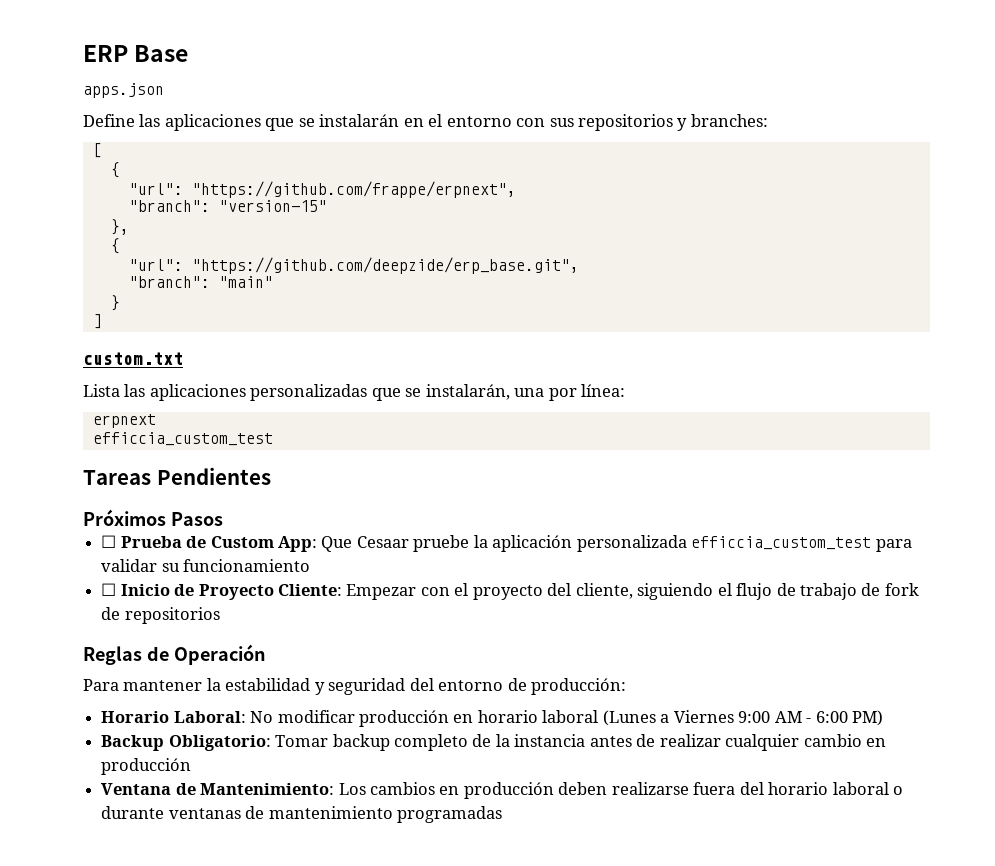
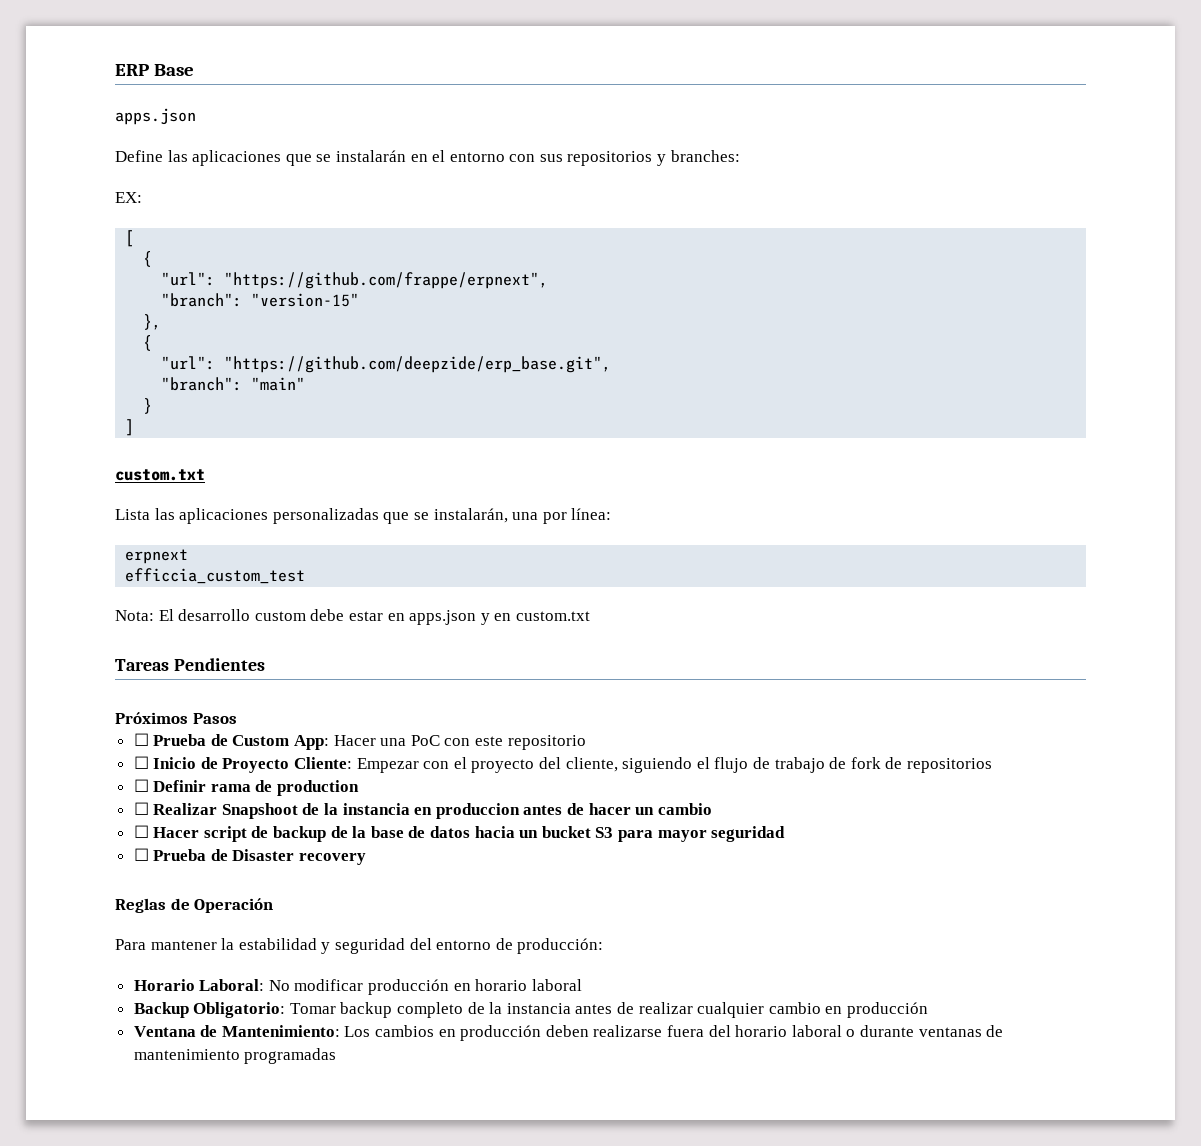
(768, 120) none -> [115,192,142,203] // EX:
(273, 439) none -> [115,609,590,625] // Nota: El desarrollo custom debe estar en apps.json y en custom.txt
[321,535,912,552] [101,559,311,572] Que Cesaar pruebe la aplicación personalizada efficcia_custom_test para validar su funcionamiento -> [333,735,586,750] Hacer una PoC con este repositorio
(220, 615) none -> [133,779,360,796] [133,802,712,819] [133,825,786,842] [133,848,367,865] // ☐ Definir rama de production // ☐ Realizar Snapshoot de la instancia en produccion antes de hacer un cambio // ☐ Hacer script de backup de la base de datos hacia un bucket S3 para mayor seguridad // ☐ Prueba de Disaster recovery
[602,710,883,726] (Lunes a Viernes 9:00 AM - 6:00 PM) -> (582, 985) none

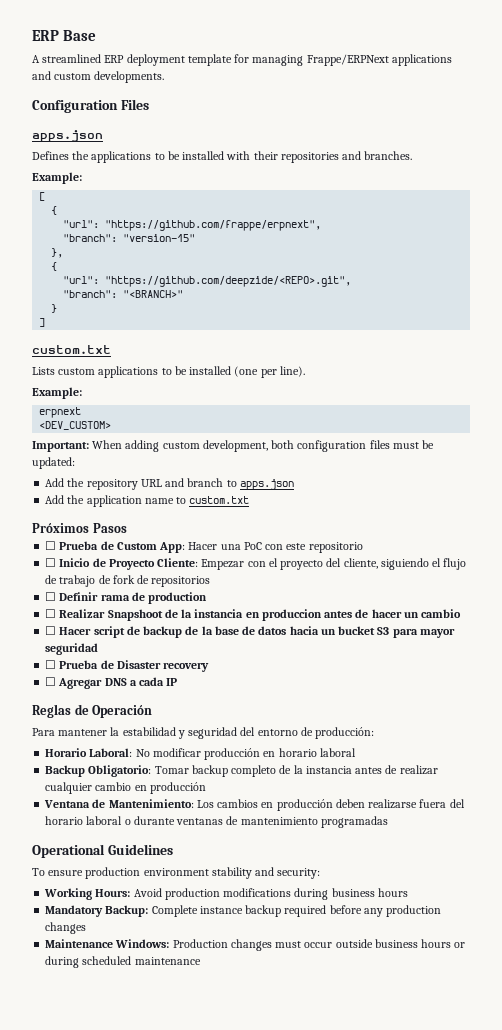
[115,108,196,125] [115,150,740,166] [115,192,142,203] apps.json // Define las aplicaciones que se instalarán en el entorno con sus repositorios y branches: // EX: -> [32,54,452,66] [32,71,165,83] [32,99,149,113] [32,130,103,142] [32,151,413,163] [32,172,82,184] A streamlined ERP deployment template for managing Frappe/ERPNext applications and custom developments. // Configuration Files // apps.json // Defines the applications to be installed with their repositories and branches. // Example:
[224,356,612,373] [161,377,306,391] "https://github.com/deepzide/erp_base.git", // "branch": "main" -> [105,276,352,287] [63,290,184,298] "https://github.com/deepzide/<REPO>.git", // "branch": "<BRANCH>"
[115,508,612,524] [125,549,189,564] [125,568,306,584] [115,609,590,625] [115,658,265,671] Lista las aplicaciones personalizadas que se instalarán, una por línea: // erpnext // efficcia_custom_test // Nota: El desarrollo custom debe estar en apps.json y en custom.txt // Tareas Pendientes -> [32,366,305,378] [32,387,82,399] [39,407,82,418] [39,421,112,430] [32,440,435,452] [32,457,75,469] [45,478,294,490] [45,495,250,507] Lists custom applications to be installed (one per line). // Example: // erpnext // <DEV_CUSTOM> // Important: When adding custom development, both configuration files must be updated: // Add the repository URL and branch to apps.json // Add the application name to custom.txt
(367, 859) none -> [45,677,178,689] // ☐ Agregar DNS a cada IP
(337, 1056) none -> [32,844,173,858] [32,867,321,879] [44,888,408,900] [45,905,442,917] [45,922,87,934] [45,939,466,951] [45,956,201,968] // Operational Guidelines // To ensure production environment stability and security: // Working Hours: Avoid production modifications during business hours // Mandatory Backup: Complete instance backup required before any production changes // Maintenance Windows: Production changes must occur outside business hours or during scheduled maintenance

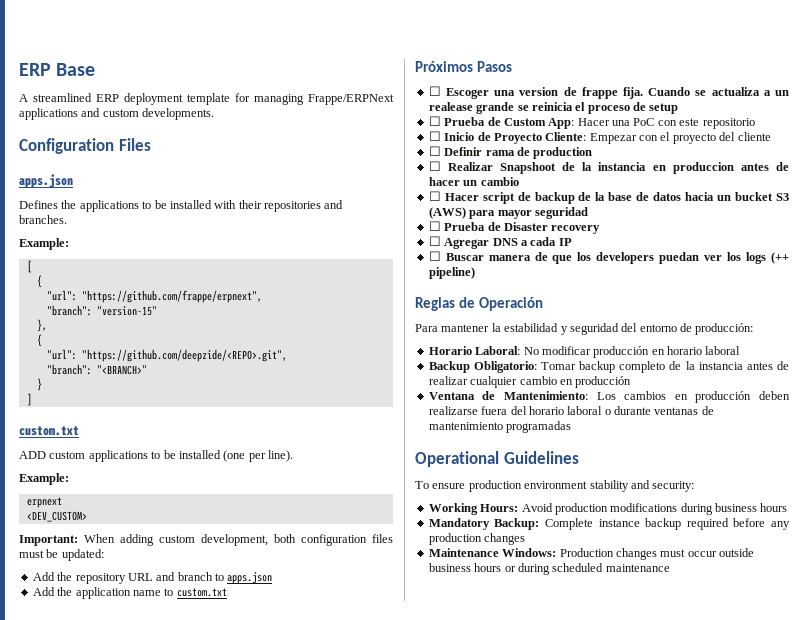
[32,367,55,375] Lists -> [19,451,46,459] ADD
(127, 528) none -> [428,86,789,99] [428,102,679,114] // ☐ Escoger una version de frappe fija. Cuando se actualiza a un realease grande se reinicia el proceso de setup
[343,558,467,570] [45,575,211,587] cliente, siguiendo el flujo de trabajo de fork de repositorios -> [737,132,771,141] cliente
(390, 631) none -> [428,207,466,219] (AWS)
(178, 682) none -> [428,251,789,264] [428,267,475,279] // ☐ Buscar manera de que los developers puedan ver los logs (++ pipeline)

